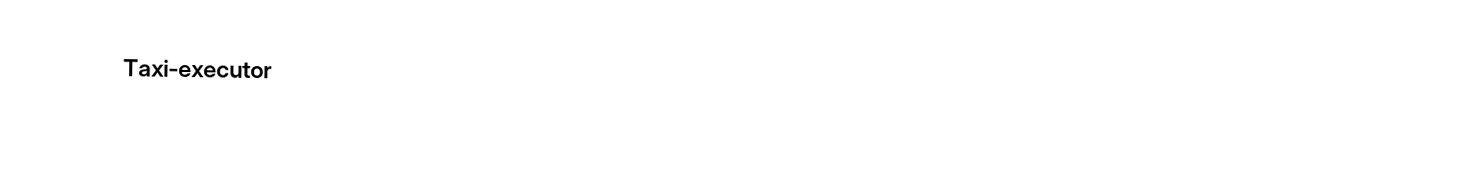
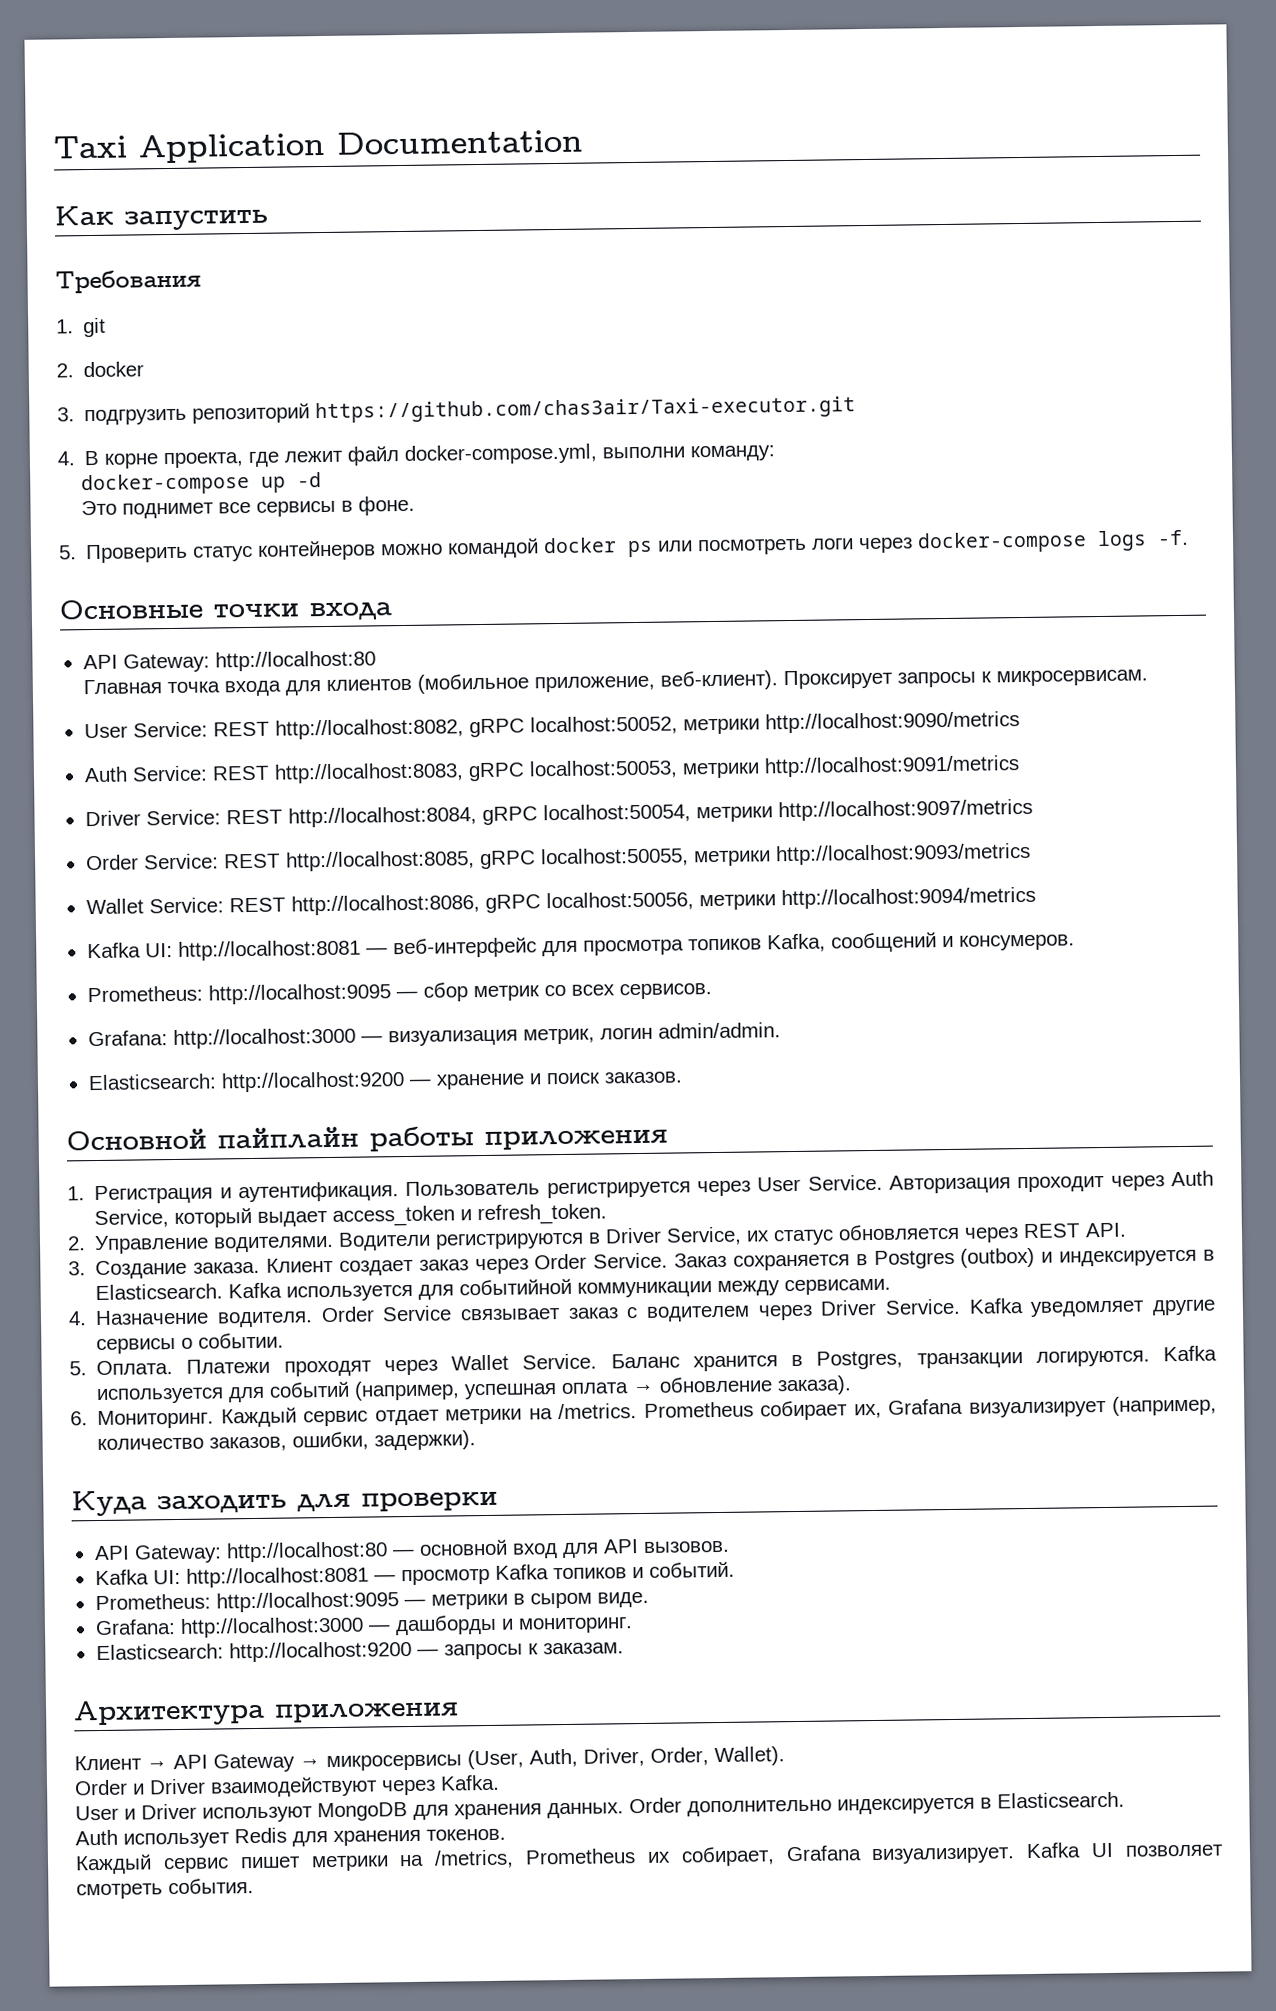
[123,59,272,79] Taxi-executor -> [53,129,583,164] [54,205,268,231] [55,269,202,294] [56,317,107,338] [56,361,145,378] [57,396,857,426] [57,443,776,469] [81,472,323,496] [81,495,416,519] [59,529,1190,564] [59,598,392,621] [82,650,376,673] [83,669,1149,697] [83,711,1020,740] [83,755,1020,784] [84,798,1033,828] [85,842,1031,872] [85,886,1036,916] [86,932,1075,961] [86,982,712,1005] [87,1022,781,1050] [87,1071,682,1093] [66,1126,668,1152] [67,1170,1214,1205] [94,1203,608,1229] [67,1222,1128,1255] [68,1247,1216,1280] [95,1278,892,1302] [68,1298,1216,1328] [96,1332,285,1355] [69,1345,1217,1377] [96,1375,853,1405] [70,1395,1217,1430] [97,1430,477,1452] [71,1490,498,1517] [93,1539,730,1564] [94,1561,735,1588] [94,1591,649,1613] [94,1614,633,1638] [95,1640,624,1663] [73,1698,459,1727] [74,1746,785,1773] [74,1774,500,1798] [75,1791,1125,1823] [75,1827,506,1849] [75,1842,1224,1875] [76,1878,254,1900] Taxi Application Documentation // Как запустить // Требования // 1. git // 2. docker // 3. подгрузить репозиторий https://github.com/chas3air/Taxi-executor.git // 4. В корне проекта, где лежит файл docker-compose.yml, выполни команду: // docker-compose up -d // Это поднимет все сервисы в фоне. // 5. Проверить статус контейнеров можно командой docker ps или посмотреть логи через docker-compose logs -f. // Основные точки входа // API Gateway: http://localhost:80 // Главная точка входа для клиентов (мобильное приложение, веб-клиент). Проксирует запросы к микросервисам. // User Service: REST http://localhost:8082, gRPC localhost:50052, метрики http://localhost:9090/metrics // Auth Service: REST http://localhost:8083, gRPC localhost:50053, метрики http://localhost:9091/metrics // Driver Service: REST http://localhost:8084, gRPC localhost:50054, метрики http://localhost:9097/metrics // Order Service: REST http://localhost:8085, gRPC localhost:50055, метрики http://localhost:9093/metrics // Wallet Service: REST http://localhost:8086, gRPC localhost:50056, метрики http://localhost:9094/metrics // Kafka UI: http://localhost:8081 — веб-интерфейс для просмотра топиков Kafka, сообщений и консумеров. // Prometheus: http://localhost:9095 — сбор метрик со всех сервисов. // Grafana: http://localhost:3000 — визуализация метрик, логин admin/admin. // Elasticsearch: http://localhost:9200 — хранение и поиск заказов. // Основной пайплайн работы приложения // 1. Регистрация и аутентификация. Пользователь регистрируется через User Service. Авторизация проходит через Auth Service, который выдает access_token и refresh_token. // 2. Управление водителями. Водители регистрируются в Driver Service, их статус обновляется через REST API. // 3. Создание заказа. Клиент создает заказ через Order Service. Заказ сохраняется в Postgres (outbox) и индексируется в Elasticsearch. Kafka используется для событийной коммуникации между сервисами. // 4. Назначение водителя. Order Service связывает заказ с водителем через Driver Service. Kafka уведомляет другие сервисы о событии. // 5. Оплата. Платежи проходят через Wallet Service. Баланс хранится в Postgres, транзакции логируются. Kafka используется для событий (например, успешная оплата → обновление заказа). // 6. Мониторинг. Каждый сервис отдает метрики на /metrics. Prometheus собирает их, Grafana визуализирует (например, количество заказов, ошибки, задержки). // Куда заходить для проверки // API Gateway: http://localhost:80 — основной вход для API вызовов. // Kafka UI: http://localhost:8081 — просмотр Kafka топиков и событий. // Prometheus: http://localhost:9095 — метрики в сыром виде. // Grafana: http://localhost:3000 — дашборды и мониторинг. // Elasticsearch: http://localhost:9200 — запросы к заказам. // Архитектура приложения // Клиент → API Gateway → микросервисы (User, Auth, Driver, Order, Wallet). // Order и Driver взаимодействуют через Kafka. // User и Driver используют MongoDB для хранения данных. Order дополнительно индексируется в Elasticsearch. // Auth использует Redis для хранения токенов. // Каждый сервис пишет метрики на /metrics, Prometheus их собирает, Grafana визуализирует. Kafka UI позволяет смотреть события.

